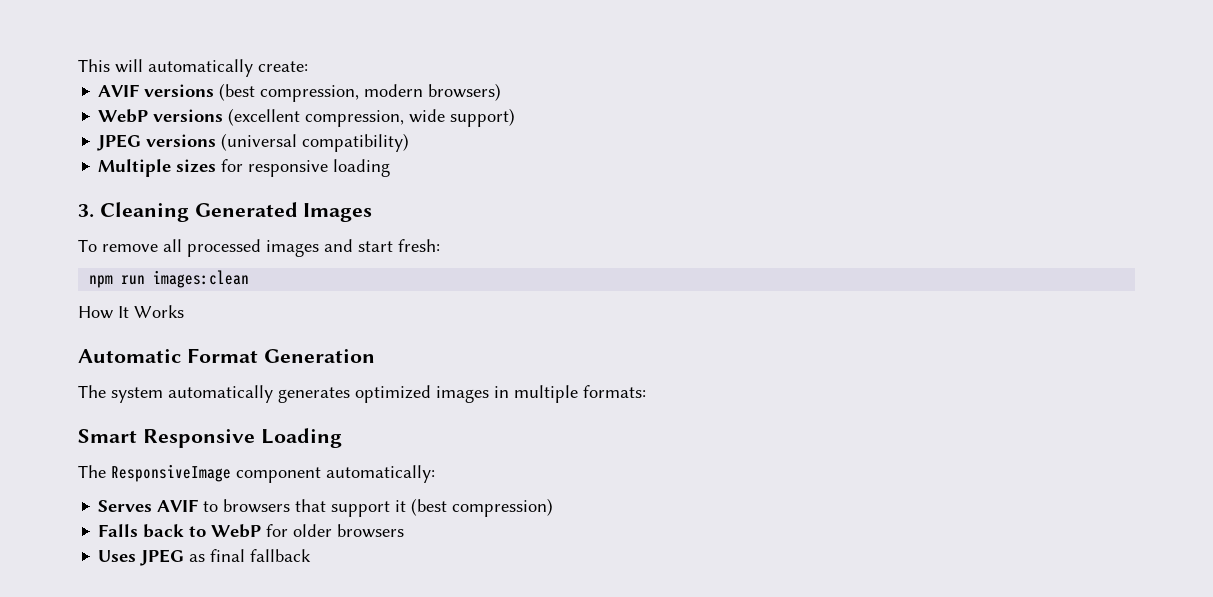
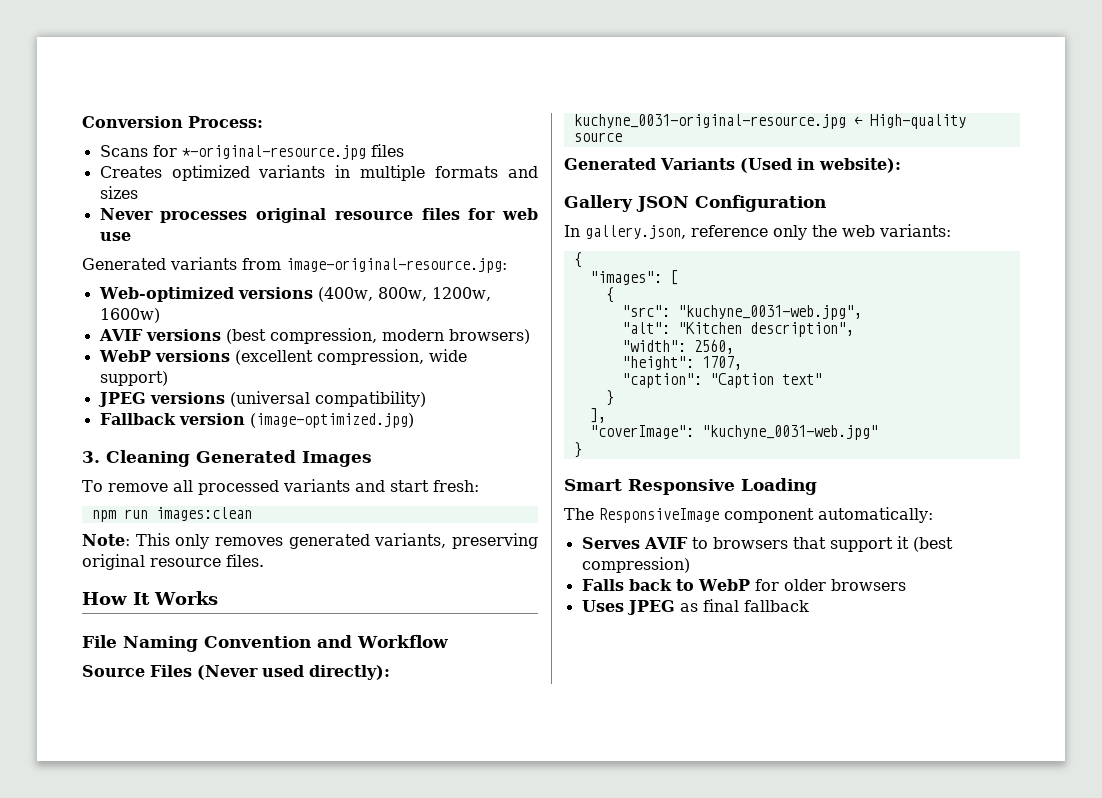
[78,59,308,77] This will automatically create: -> [82,116,263,128] [99,144,404,160] [99,165,538,181] [99,186,138,199] [99,208,538,223] [99,232,131,241] [82,257,507,273] [98,287,491,302] [99,308,160,323] Conversion Process: // Scans for *-original-resource.jpg files // Creates optimized variants in multiple formats and sizes // Never processes original resource files for web use // Generated variants from image-original-resource.jpg: // Web-optimized versions (400w, 800w, 1200w, 1600w)
[98,159,391,177] Multiple sizes for responsive loading -> [99,413,414,428] Fallback version (image-optimized.jpg)
[266,240,319,257] images -> [282,479,350,492] variants
[78,305,184,319] [78,348,375,363] [78,385,646,403] How It Works // Automatic Format Generation // The system automatically generates optimized images in multiple formats: -> [82,533,538,549] [82,554,264,570] [82,591,218,605] [82,635,448,652] [82,665,390,680] [573,114,966,129] [573,132,622,142] [564,158,901,173] [564,195,826,212] [564,224,951,240] [573,252,582,268] [589,270,678,285] [605,287,614,303] [621,305,862,320] [621,322,854,337] [621,339,734,354] [621,356,742,370] [621,373,822,388] [605,390,614,406] [589,408,606,423] [589,425,878,440] [573,442,582,458] Note: This only removes generated variants, preserving original resource files. // How It Works // File Naming Convention and Workflow // Source Files (Never used directly): // kuchyne_0031-original-resource.jpg ← High-quality source // Generated Variants (Used in website): // Gallery JSON Configuration // In gallery.json, reference only the web variants: // { // "images": [ // { // "src": "kuchyne_0031-web.jpg", // "alt": "Kitchen description", // "width": 2560, // "height": 1707, // "caption": "Caption text" // } // ], // "coverImage": "kuchyne_0031-web.jpg" // }

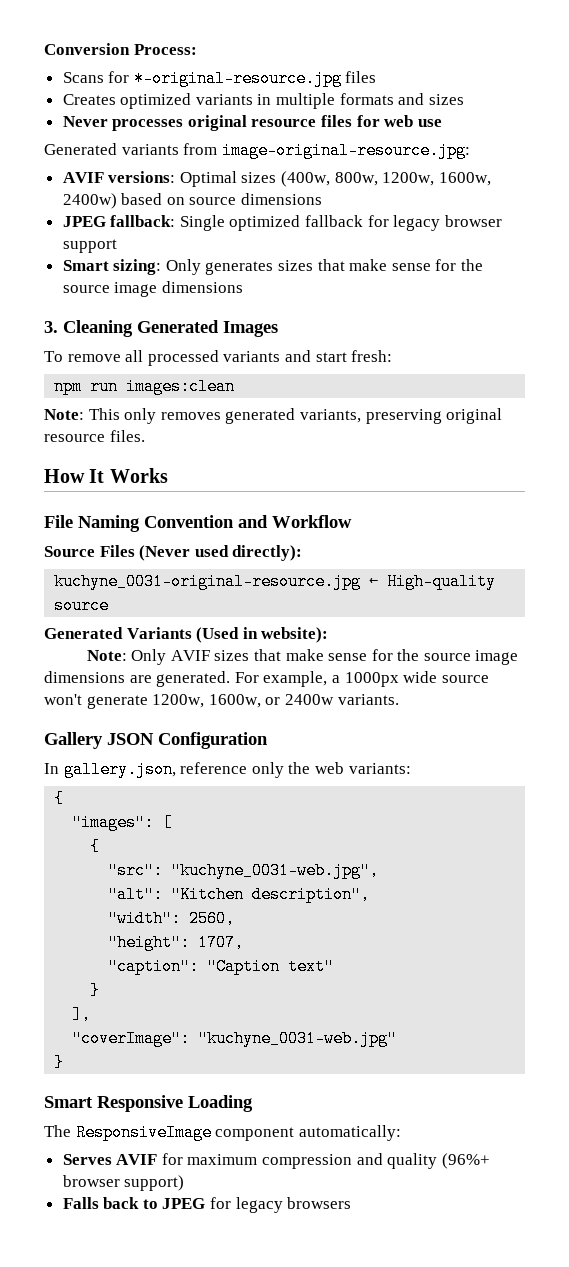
[98,287,491,302] [99,308,160,323] [98,328,530,344] [98,349,467,365] [99,371,168,386] [97,391,426,407] [99,413,414,428] Web-optimized versions (400w, 800w, 1200w, 1600w) // AVIF versions (best compression, modern browsers) // WebP versions (excellent compression, wide support) // JPEG versions (universal compatibility) // Fallback version (image-optimized.jpg) -> [62,171,491,187] [62,193,323,209] [62,215,502,231] [62,239,117,253] [62,259,484,275] [62,281,243,297] AVIF versions: Optimal sizes (400w, 800w, 1200w, 1600w, 2400w) based on source dimensions // JPEG fallback: Single optimized fallback for legacy browser support // Smart sizing: Only generates sizes that make sense for the source image dimensions
(901, 165) none -> [86,649,519,665] [44,671,489,687] [44,694,399,709] // Note: Only AVIF sizes that make sense for the source image dimensions are generated. For example, a 1000px wide source won't generate 1200w, 1600w, or 2400w variants.
[691,536,953,552] [581,557,690,573] [581,579,906,591] [581,599,809,615] to browsers that support it (best compression) // Falls back to WebP for older browsers // Uses JPEG as final fallback -> [161,1153,490,1169] [62,1175,185,1191] [62,1197,352,1213] for maximum compression and quality (96%+ browser support) // Falls back to JPEG for legacy browsers

